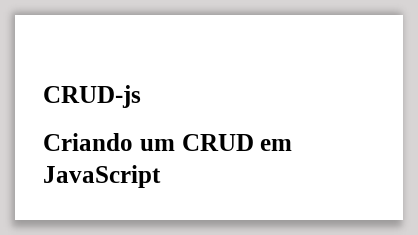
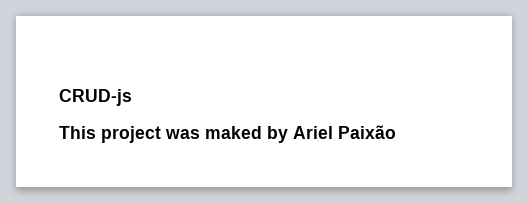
[43,133,293,151] [43,165,161,188] Criando um CRUD em JavaScript -> [59,125,396,143] This project was maked by Ariel Paixão

